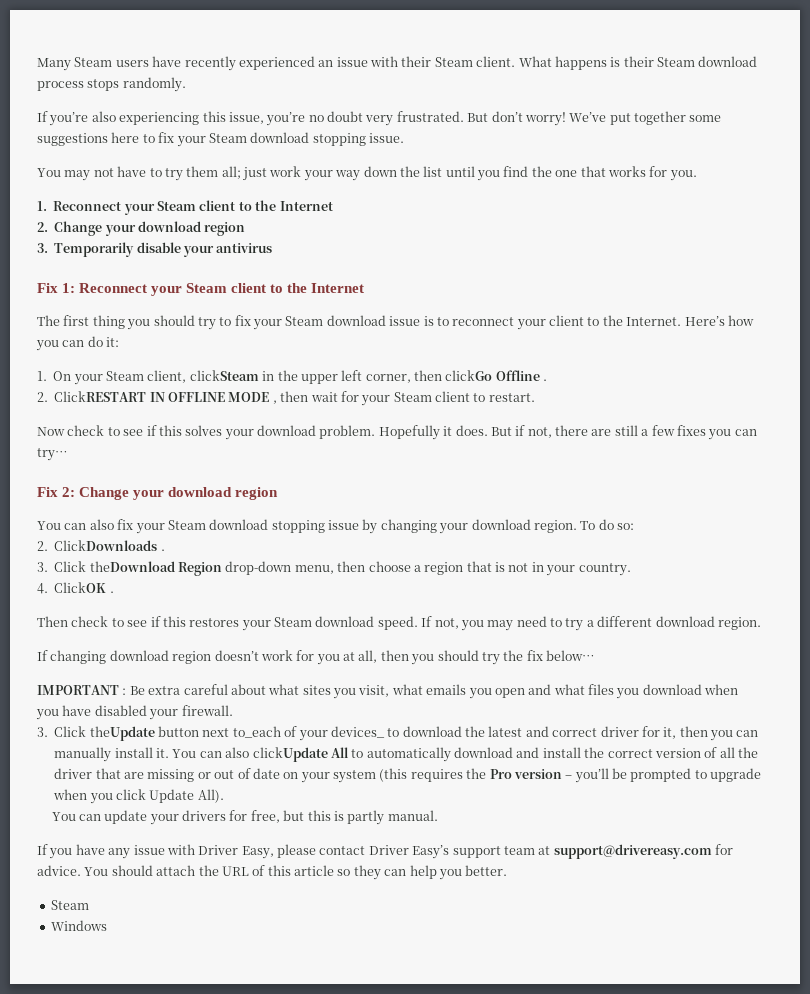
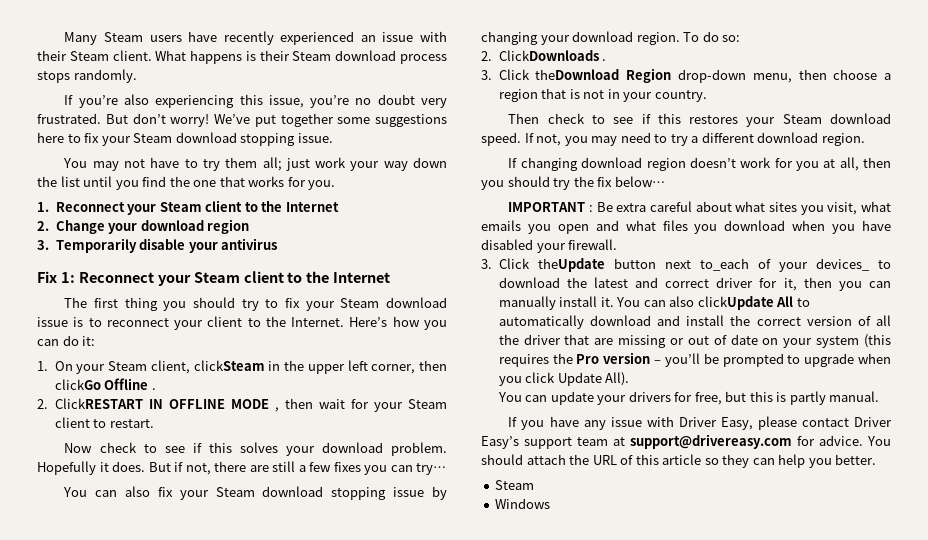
[37,487,279,500] // Fix 2: Change your download region -> (447, 469) none
[37,582,114,594] // 4. ClickOK . -> (707, 96) none

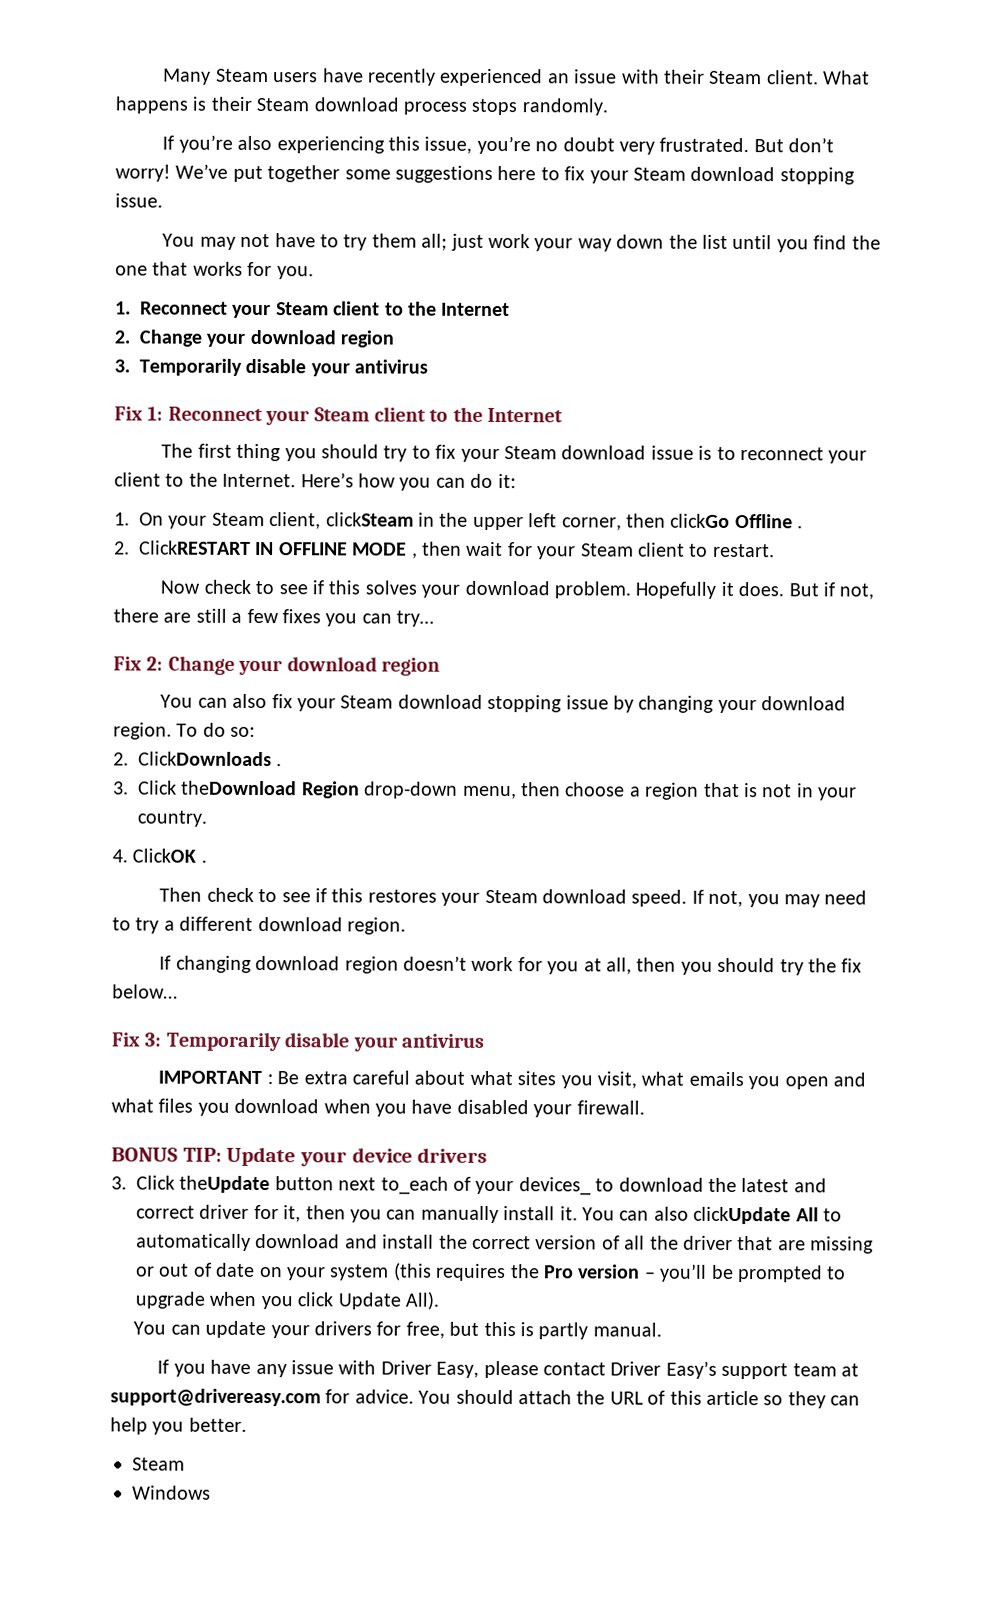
(447, 469) none -> [113,655,440,676] // Fix 2: Change your download region
(707, 96) none -> [112,848,207,863] // 4. ClickOK .
(665, 181) none -> [111,1031,485,1052] // Fix 3: Temporarily disable your antivirus
(618, 244) none -> [111,1146,488,1167] // BONUS TIP: Update your device drivers

